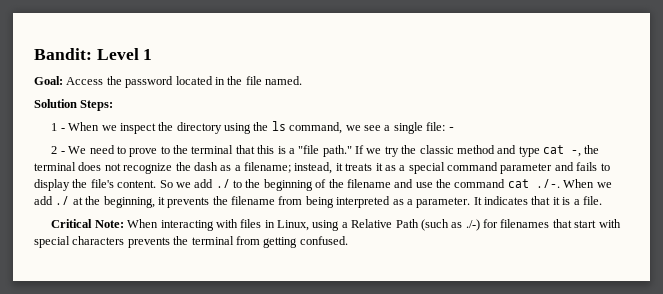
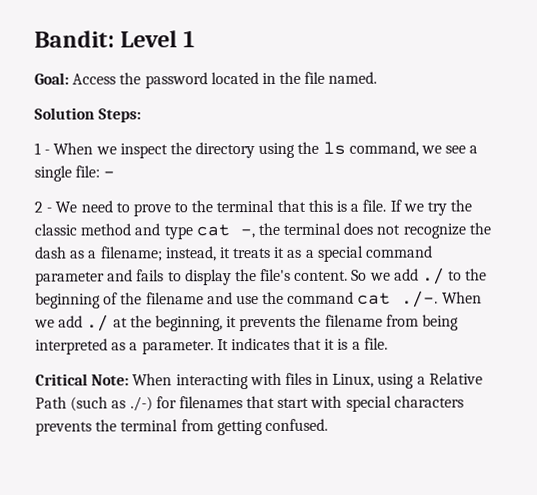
[298,145,352,157] "file path." -> [362,199,387,212] file.

